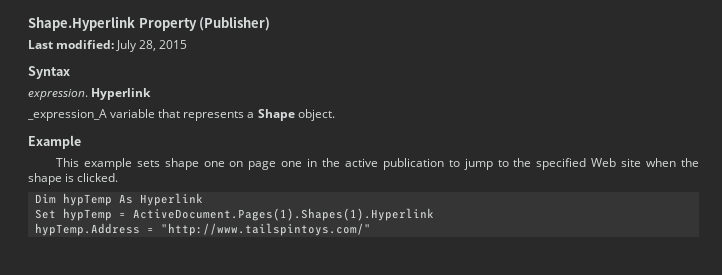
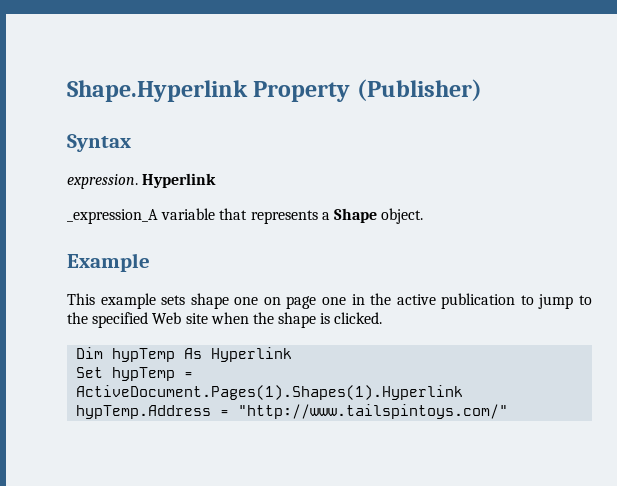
[28,40,188,52] // Last modified: July 28, 2015 -> (482, 90) none

